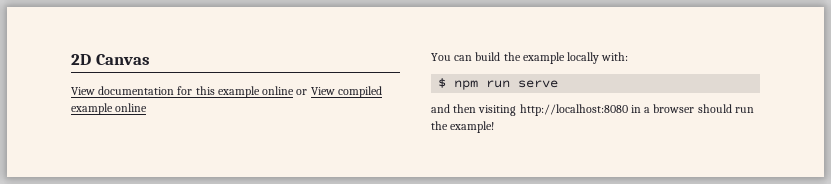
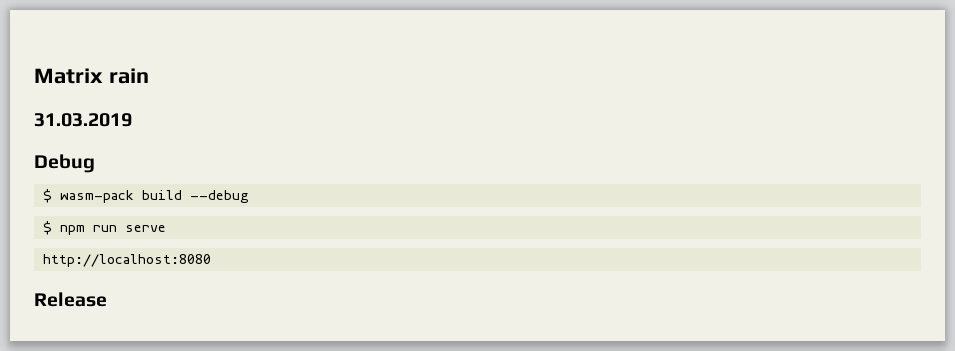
[71,54,150,65] [71,86,382,98] [71,103,148,115] [431,52,629,64] [438,78,559,90] [431,104,754,116] [431,121,495,133] 2D Canvas // View documentation for this example online or View compiled example online // You can build the example locally with: // $ npm run serve // and then visiting http://localhost:8080 in a browser should run the example! -> [34,68,149,84] [34,113,132,127] [34,154,95,173] [43,189,250,203] [43,221,167,235] [43,254,212,267] [34,292,107,307] Matrix rain // 31.03.2019 // Debug // $ wasm-pack build --debug // $ npm run serve // http://localhost:8080 // Release

